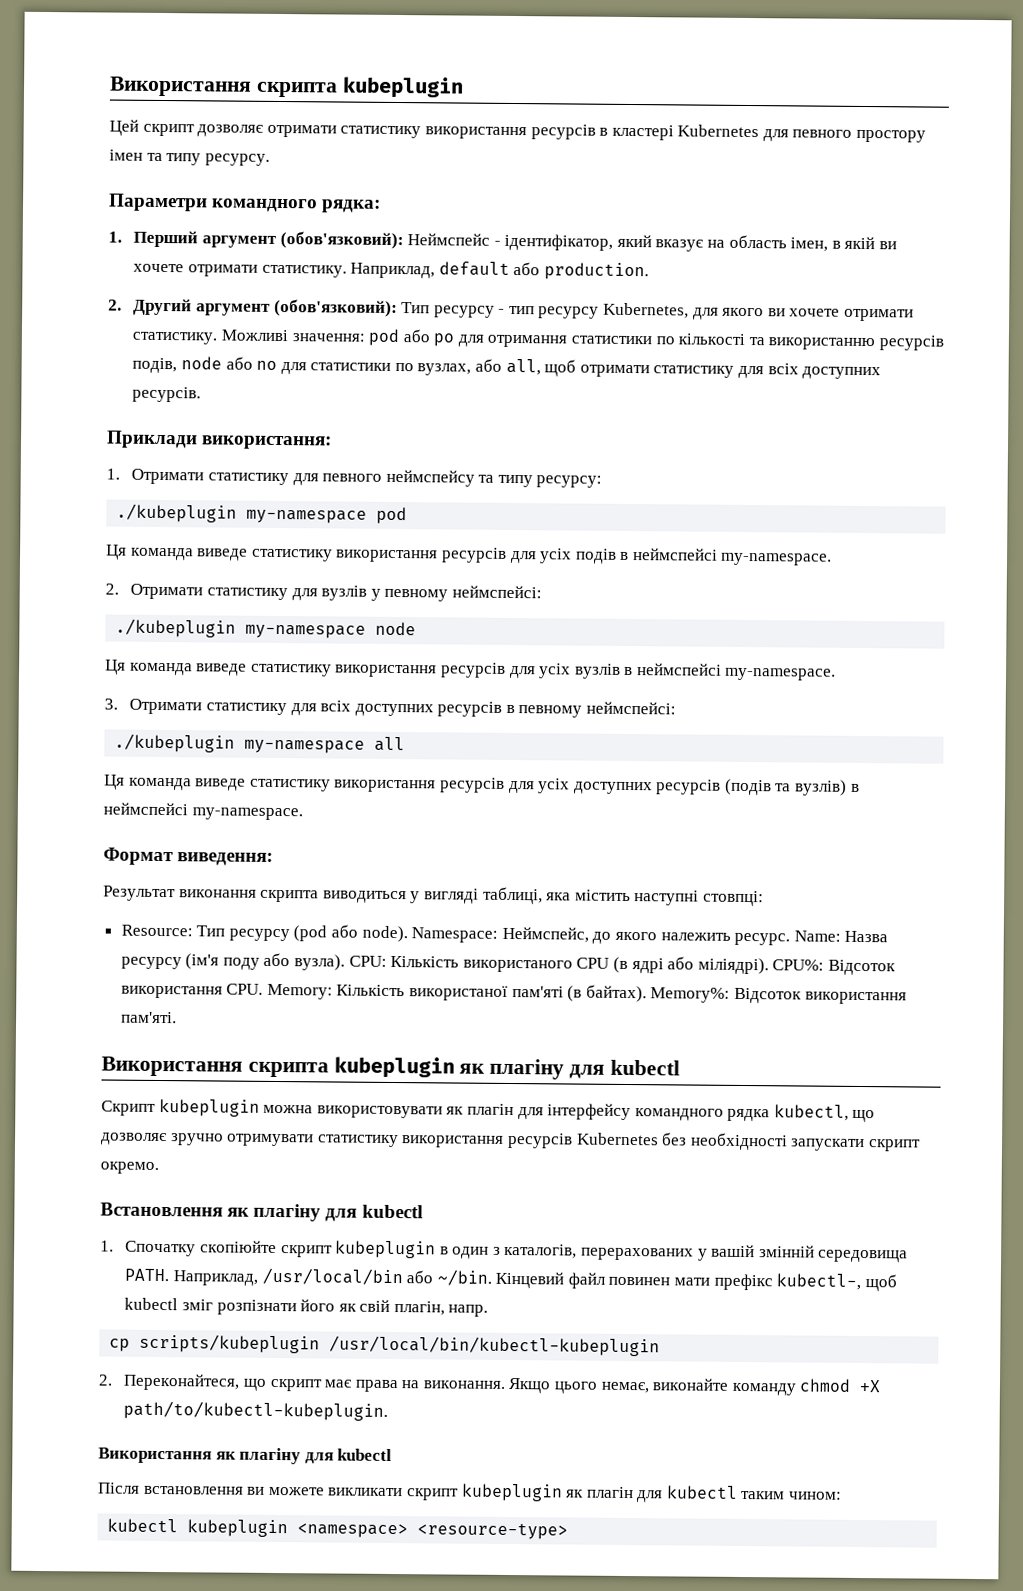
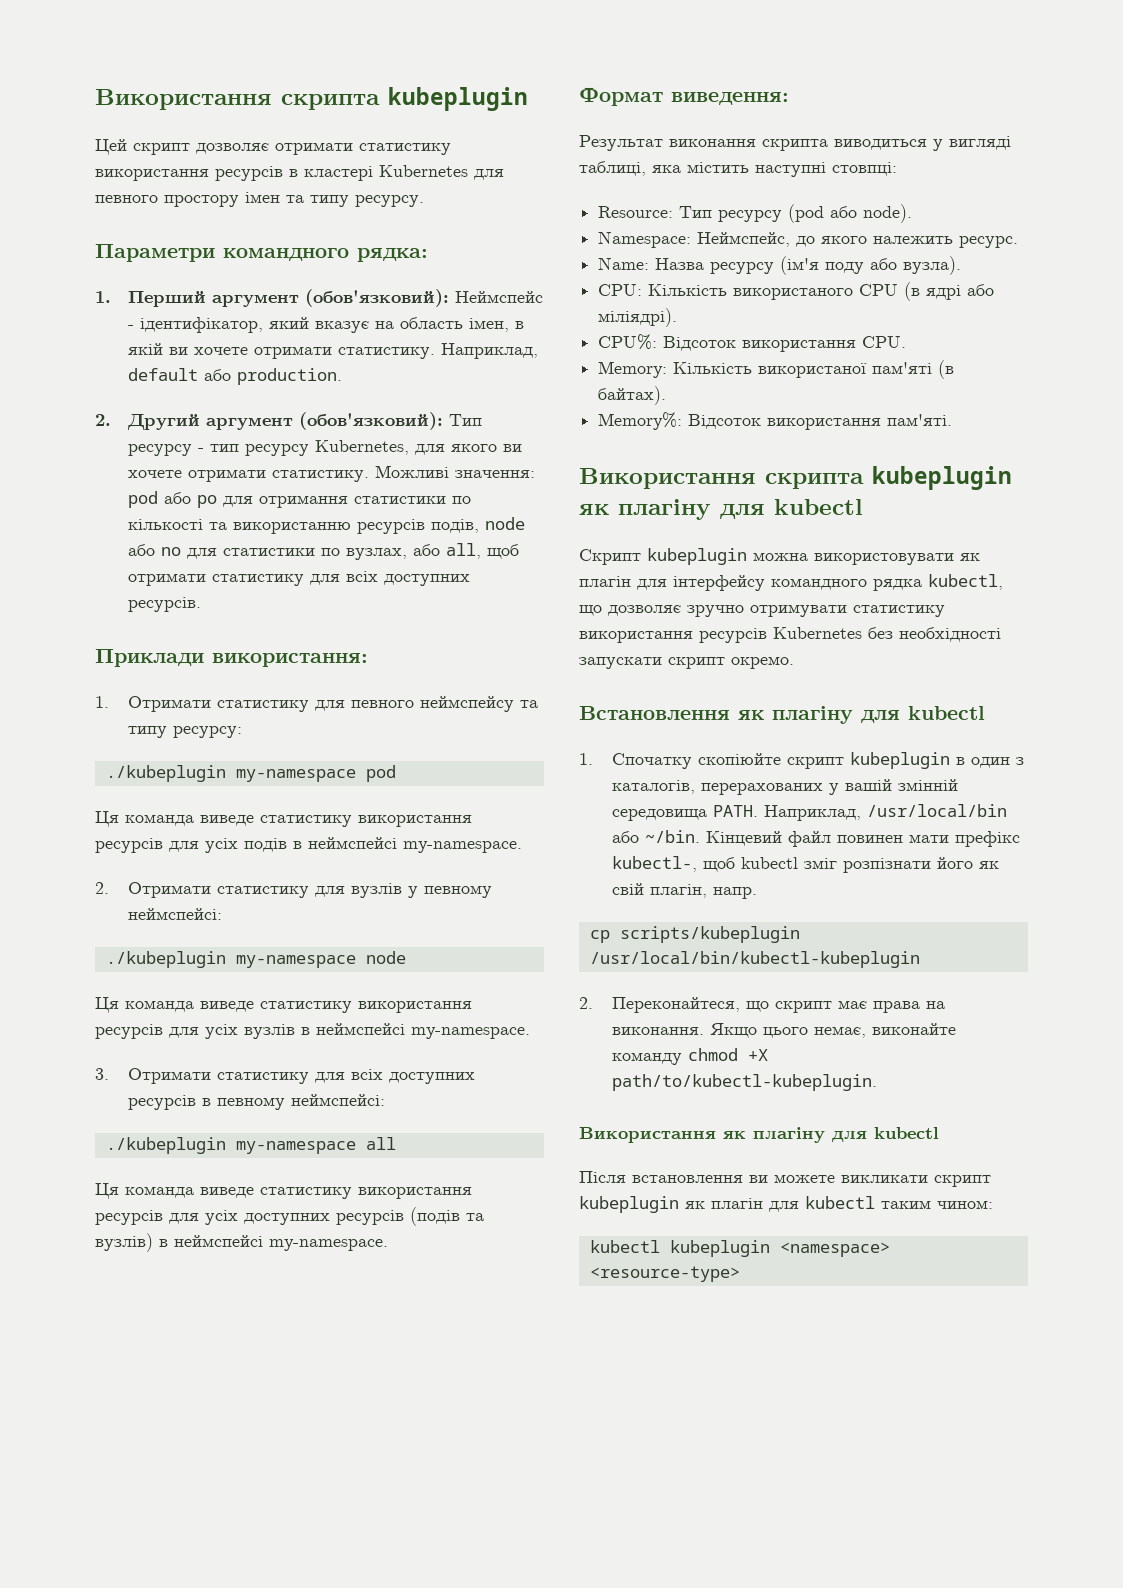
(408, 934) none -> (913, 213) //
(791, 939) none -> (1019, 242) //
(346, 962) none -> (962, 265) //
(769, 966) none -> (678, 317) //
(264, 989) none -> (907, 342) //
(647, 993) none -> (667, 395) //

